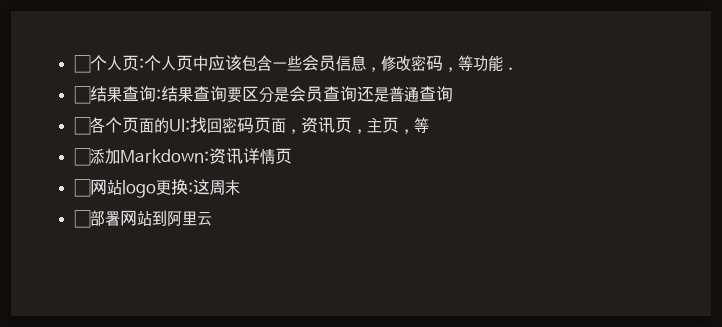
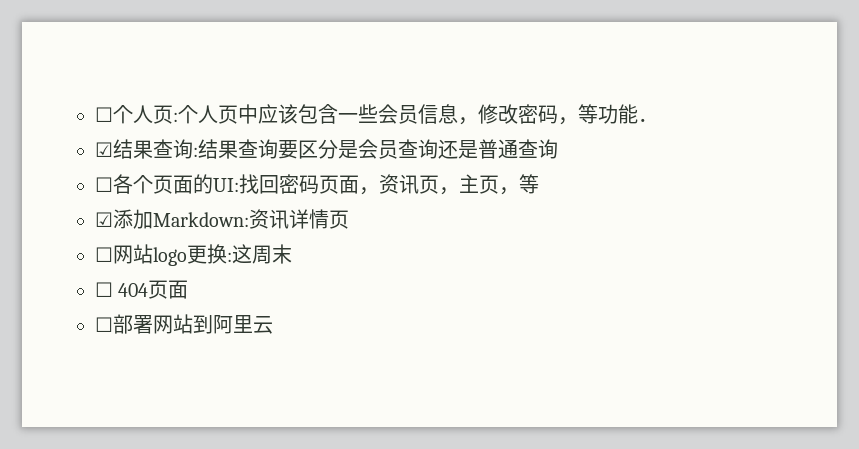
[73,86,91,104] ☐ -> [95,142,113,157] ☑
[73,148,91,166] ☐ -> [95,212,113,227] ☑
(240, 187) none -> [95,280,189,299] // ☐ 404页面

